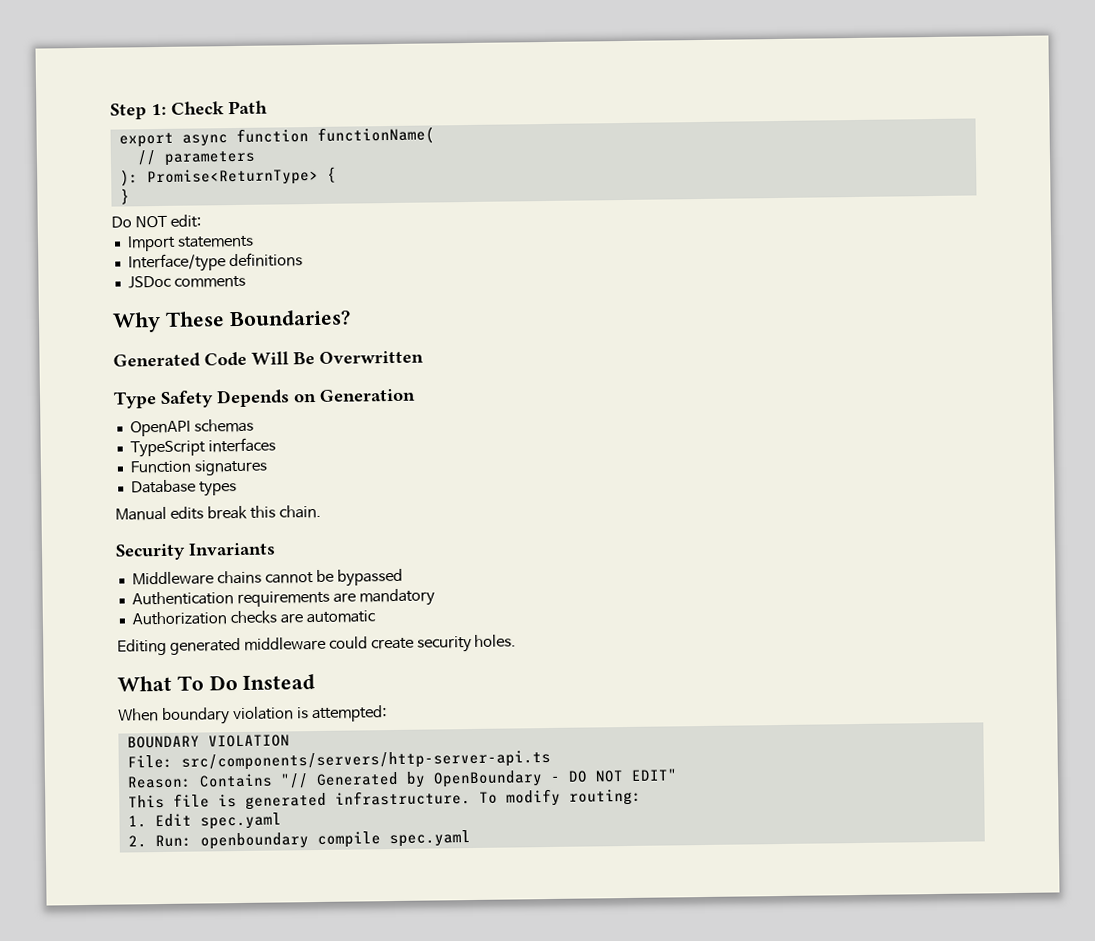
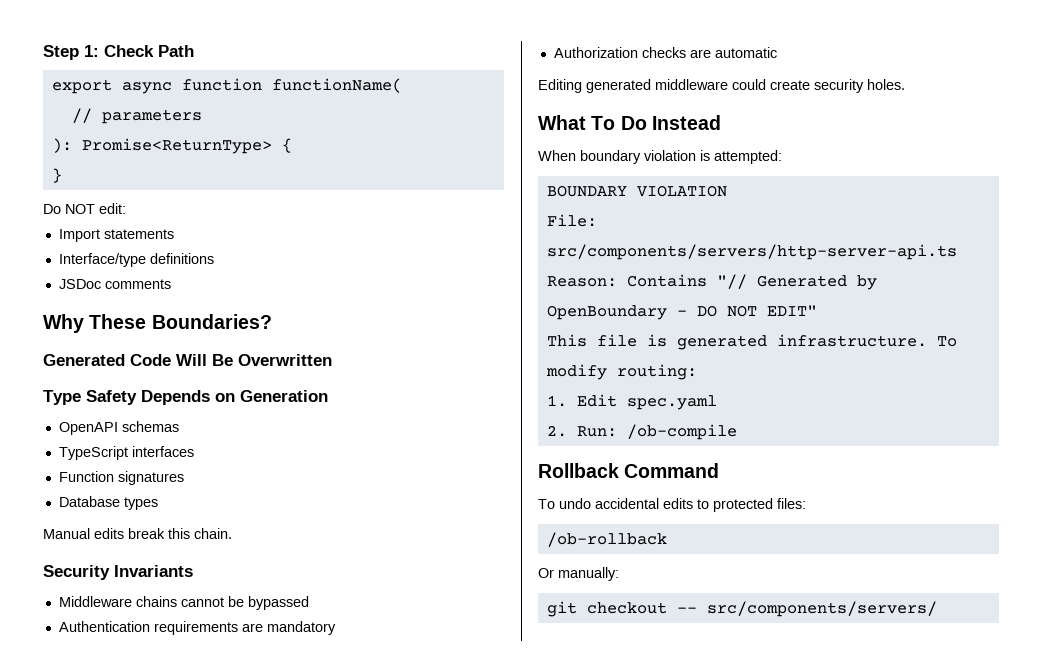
[199,830,471,850] openboundary compile spec.yaml -> [626,424,737,440] [538,463,720,478] [538,498,806,512] [546,532,667,547] [538,567,619,581] [546,601,937,617] /ob-compile // Rollback Command // To undo accidental edits to protected files: // /ob-rollback // Or manually: // git checkout -- src/components/servers/

